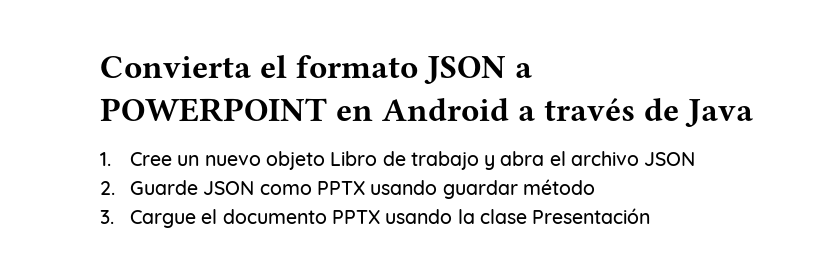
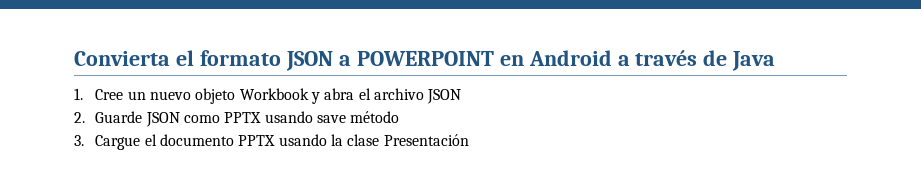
[330,151,479,170] Libro de trabajo -> [239,88,309,100] Workbook
[442,180,518,199] guardar -> [316,115,346,123] save

